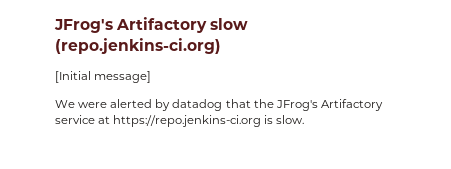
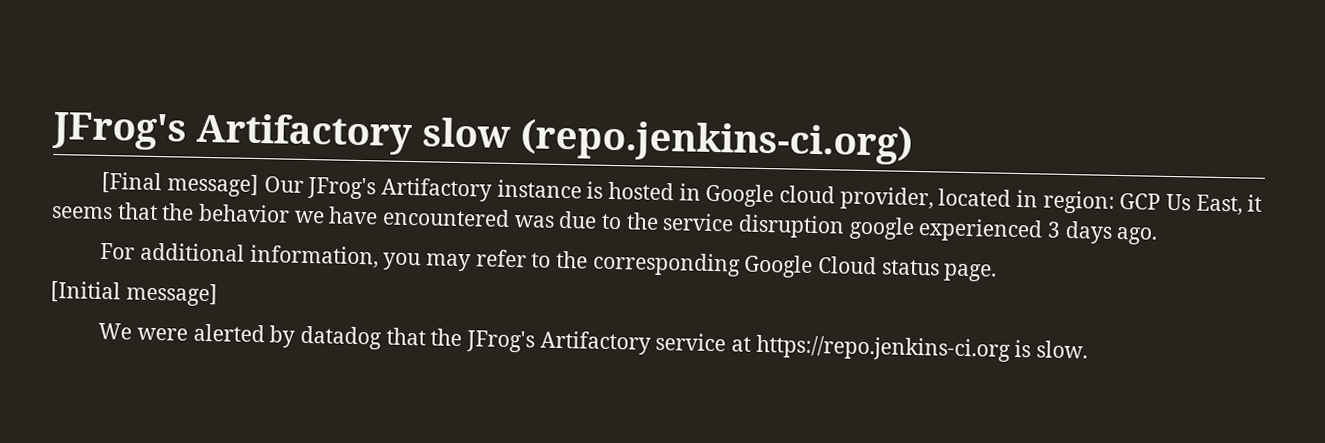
(221, 46) none -> [101,171,1263,216] [51,202,1158,245] [100,242,998,282] // [Final message] Our JFrog's Artifactory instance is hosted in Google cloud provider, located in region: GCP Us East, it seems that the behavior we have encountered was due to the service disruption google experienced 3 days ago. // For additional information, you may refer to the corresponding Google Cloud status page.

